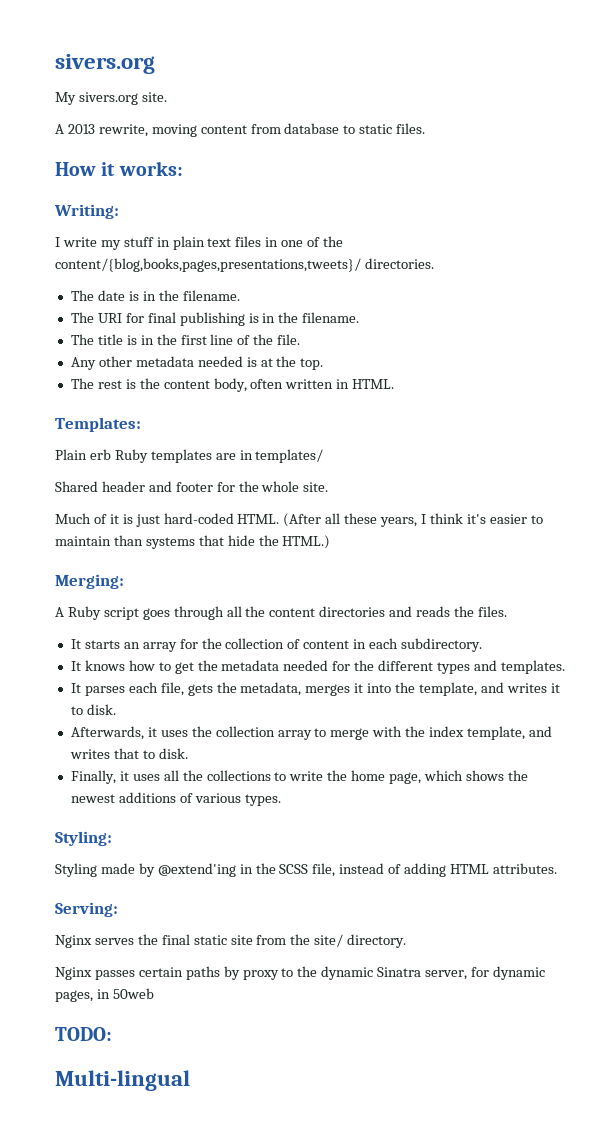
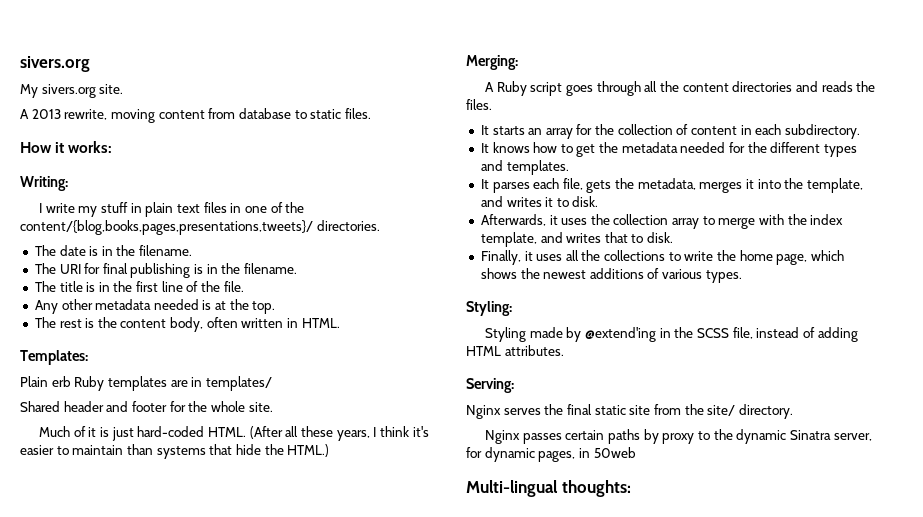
[55,1027,112,1041] // TODO: -> (636, 452) none
(190, 1080) none -> [561,480,631,497] thoughts:

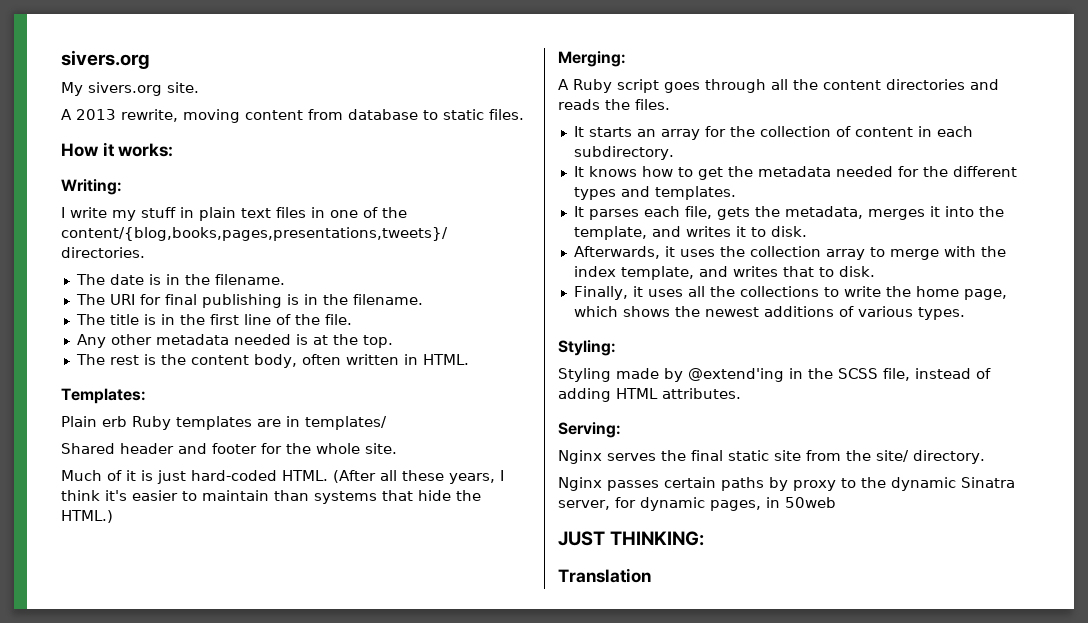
[466,480,631,497] Multi-lingual thoughts: -> [558,531,705,546] [558,568,651,583] JUST THINKING: // Translation

